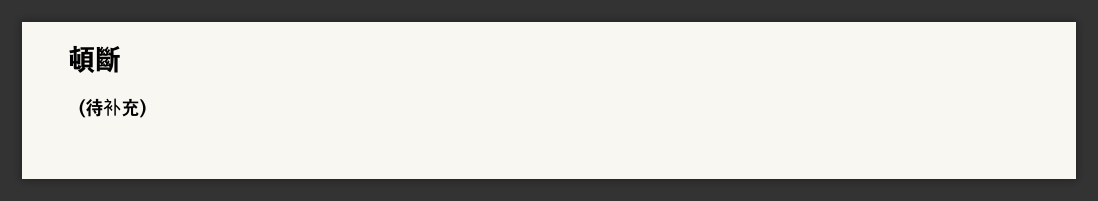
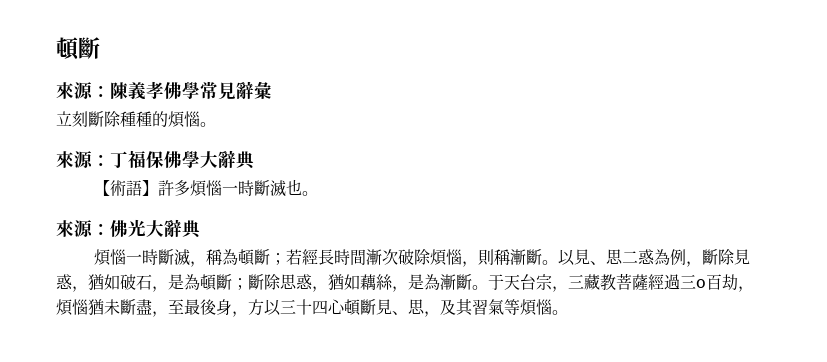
[69,98,156,118] （待补充） -> [56,81,272,100] [56,111,216,128] [56,150,256,170] [94,179,319,197] [56,219,202,239] [94,249,751,267] [56,273,754,292] [56,299,568,317] 來源：陳義孝佛學常見辭彙 // 立刻斷除種種的煩惱。 // 來源：丁福保佛學大辭典 // 【術語】許多煩惱一時斷滅也。 // 來源：佛光大辭典 // 煩惱一時斷滅，稱為頓斷；若經長時間漸次破除煩惱，則稱漸斷。以見、思二惑為例，斷除見惑，猶如破石，是為頓斷；斷除思惑，猶如藕絲，是為漸斷。于天台宗，三藏教菩薩經過三o百劫，煩惱猶未斷盡，至最後身，方以三十四心頓斷見、思，及其習氣等煩惱。

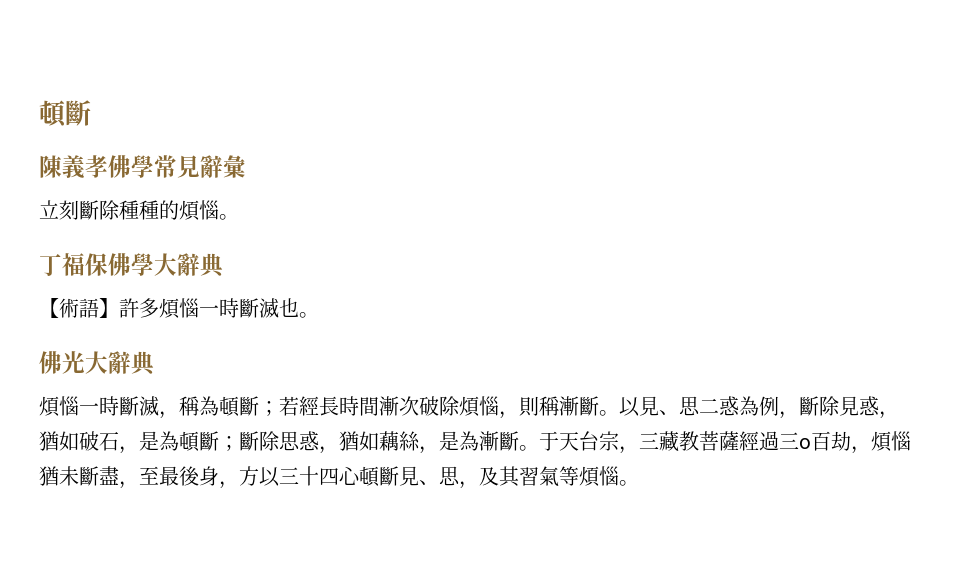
[56,82,110,99] 來源： -> (91, 113) none
[56,151,110,168] 來源： -> (239, 217) none
[56,220,110,237] 來源： -> (319, 315) none

